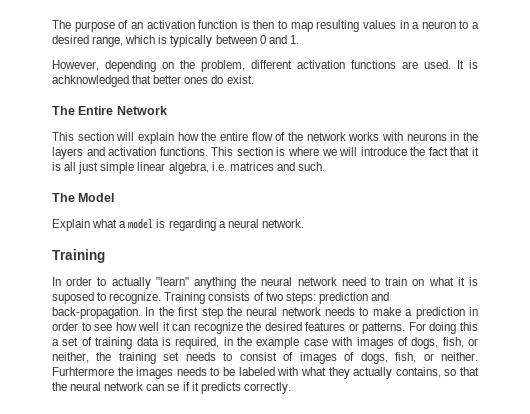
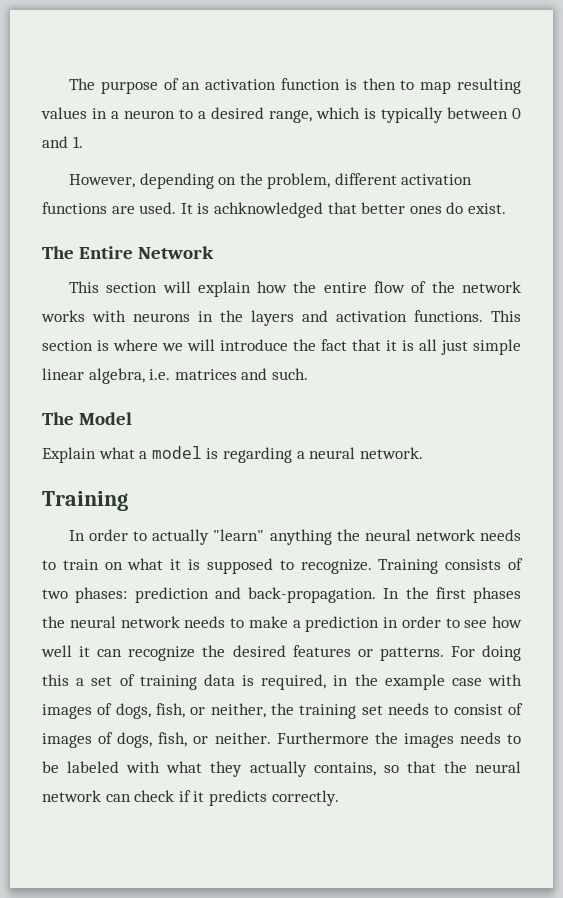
[341,277,366,286] need -> [479,529,521,541] needs
[52,292,94,304] suposed -> [206,558,273,574] supposed
[285,292,316,304] steps: -> [75,587,128,603] phases:
[201,307,223,319] step -> [473,587,521,603] phases
[52,367,114,376] Furhtermore -> [276,732,369,744] Furthermore
[167,384,180,391] se -> [134,790,175,802] check

